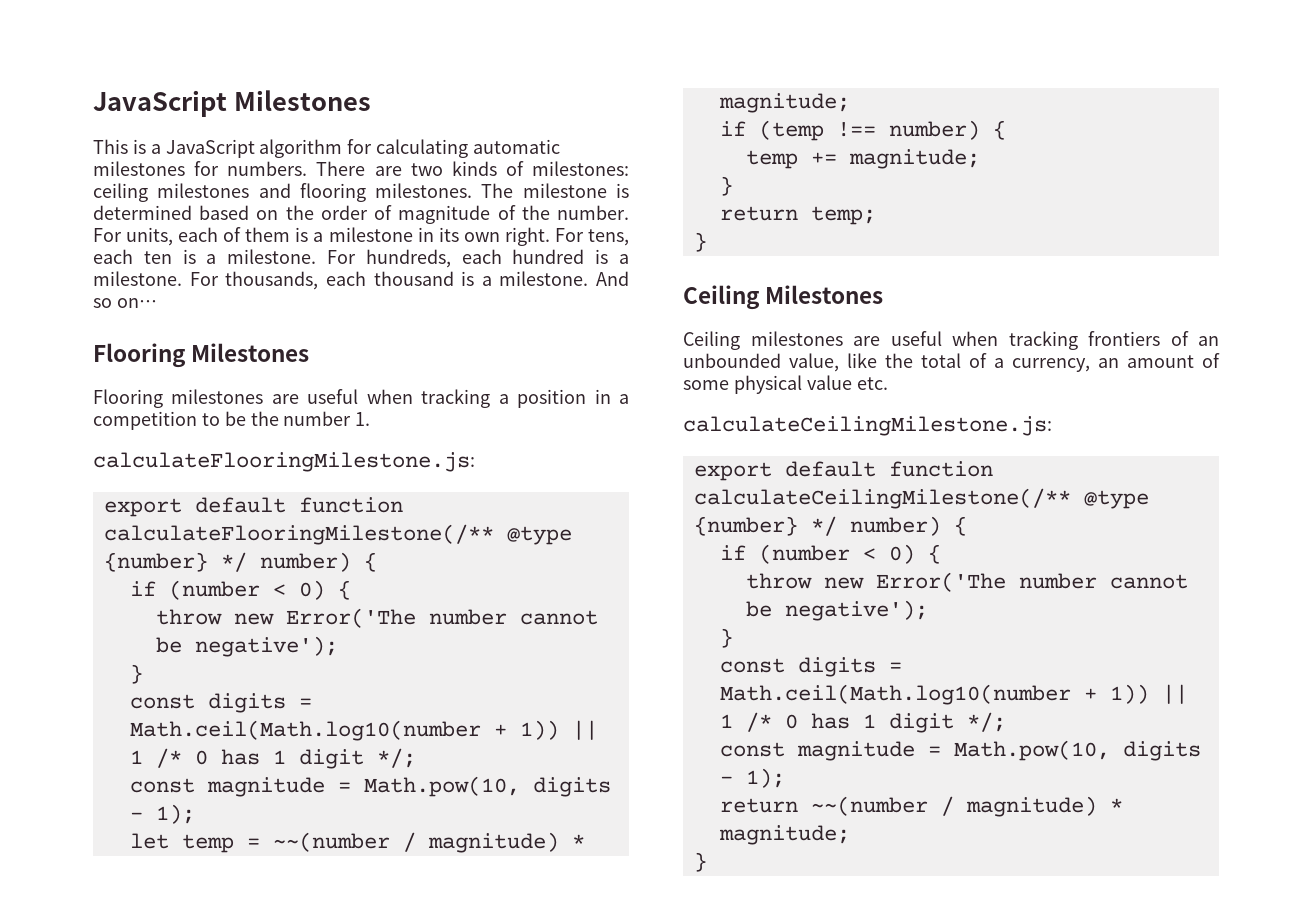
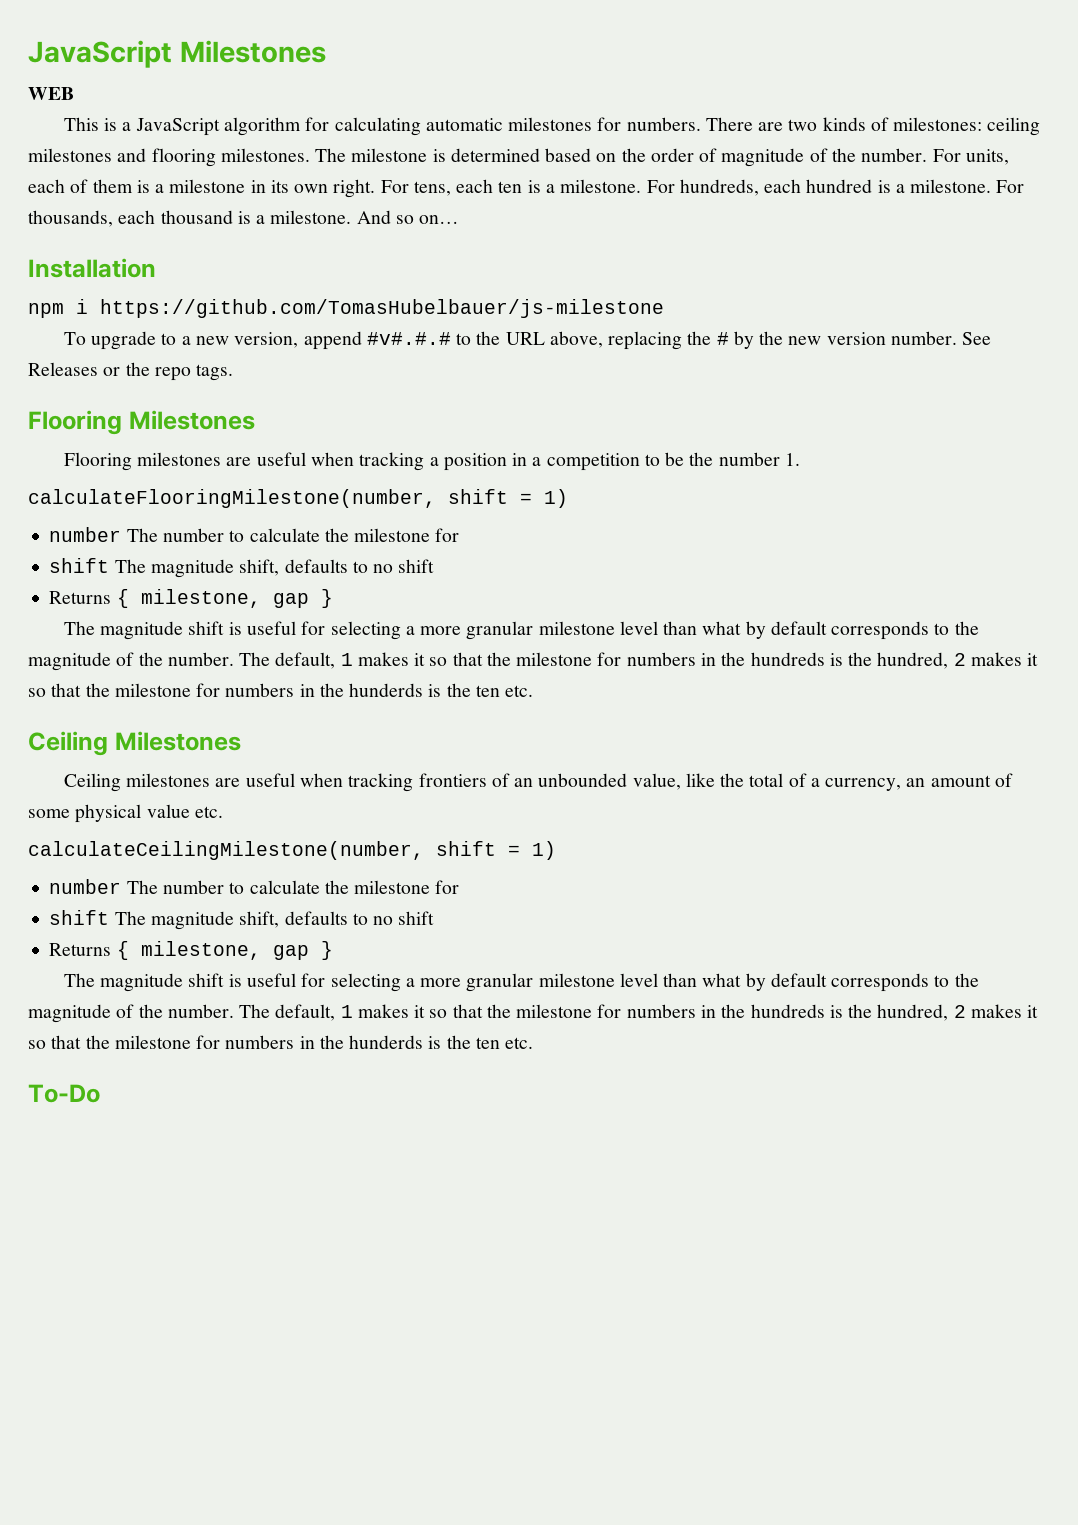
(371, 100) none -> [28,87,74,100] // WEB
(157, 303) none -> [28,258,156,278] [28,299,664,318] [63,331,992,350] [28,362,234,381] // Installation // npm i https://github.com/TomasHubelbauer/js-milestone // To upgrade to a new version, append #v#.#.# to the URL above, replacing the # by the new version number. See Releases or the repo tags.
[93,452,475,472] [103,497,403,517] [103,524,572,545] [103,552,377,572] [129,580,351,600] [155,608,598,628] [155,636,338,657] [129,664,143,684] [129,693,312,713] [129,720,598,741] [129,748,416,769] [129,776,611,797] [129,804,195,824] [129,832,585,853] [718,93,850,113] [719,120,1006,141] [745,149,980,169] [719,176,733,196] [719,206,876,225] [693,232,707,252] calculateFlooringMilestone.js: // export default function calculateFlooringMilestone(/** @type {number} */ number) { // if (number < 0) { // throw new Error('The number cannot be negative'); // } // const digits = Math.ceil(Math.log10(number + 1)) || 1 /* 0 has 1 digit */; // const magnitude = Math.pow(10, digits - 1); // let temp = ~~(number / magnitude) * magnitude; // if (temp !== number) { // temp += magnitude; // } // return temp; // } -> [28,489,568,508] [49,527,460,542] [49,558,435,578] [49,589,333,608] [63,621,979,640] [28,652,1039,671] [28,683,534,697] calculateFlooringMilestone(number, shift = 1) // number The number to calculate the milestone for // shift The magnitude shift, defaults to no shift // Returns { milestone, gap } // The magnitude shift is useful for selecting a more granular milestone level than what by default corresponds to the magnitude of the number. The default, 1 makes it so that the milestone for numbers in the hundreds is the hundred, 2 makes it so that the milestone for numbers in the hunderds is the ten etc.
[683,416,1052,436] [693,461,993,481] [693,488,1149,509] [693,516,967,536] [719,544,941,564] [745,572,1188,592] [745,600,928,621] [719,628,733,648] [719,657,902,677] [719,684,1188,705] [719,712,1006,733] [719,740,1201,761] [719,768,785,788] [719,796,1123,817] [718,825,850,845] [693,852,707,872] calculateCeilingMilestone.js: // export default function calculateCeilingMilestone(/** @type {number} */ number) { // if (number < 0) { // throw new Error('The number cannot be negative'); // } // const digits = Math.ceil(Math.log10(number + 1)) || 1 /* 0 has 1 digit */; // const magnitude = Math.pow(10, digits - 1); // return ~~(number / magnitude) * magnitude; // } -> [28,841,556,860] [49,879,460,894] [49,910,435,930] [49,941,333,960] [63,973,979,992] [28,1004,1039,1023] [28,1035,534,1049] [28,1084,100,1103] calculateCeilingMilestone(number, shift = 1) // number The number to calculate the milestone for // shift The magnitude shift, defaults to no shift // Returns { milestone, gap } // The magnitude shift is useful for selecting a more granular milestone level than what by default corresponds to the magnitude of the number. The default, 1 makes it so that the milestone for numbers in the hundreds is the hundred, 2 makes it so that the milestone for numbers in the hunderds is the ten etc. // To-Do

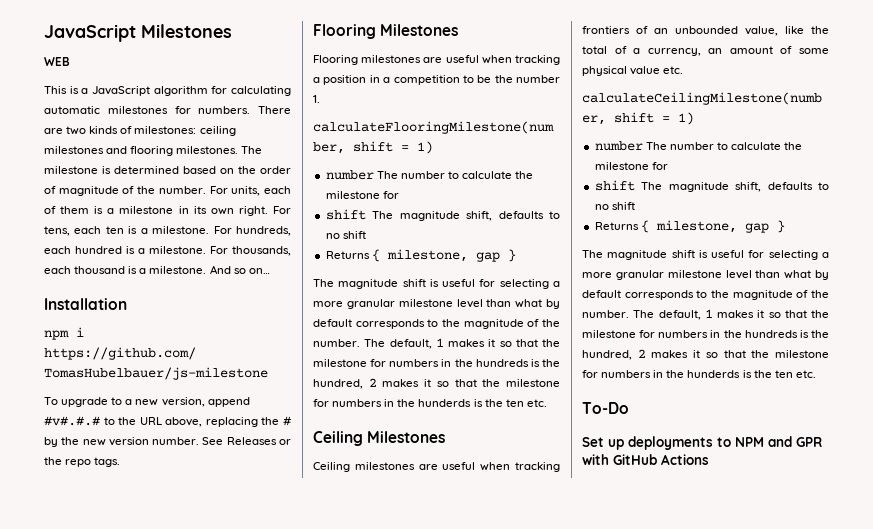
(100, 1093) none -> [582,436,822,450] [582,454,709,465] // Set up deployments to NPM and GPR with GitHub Actions

